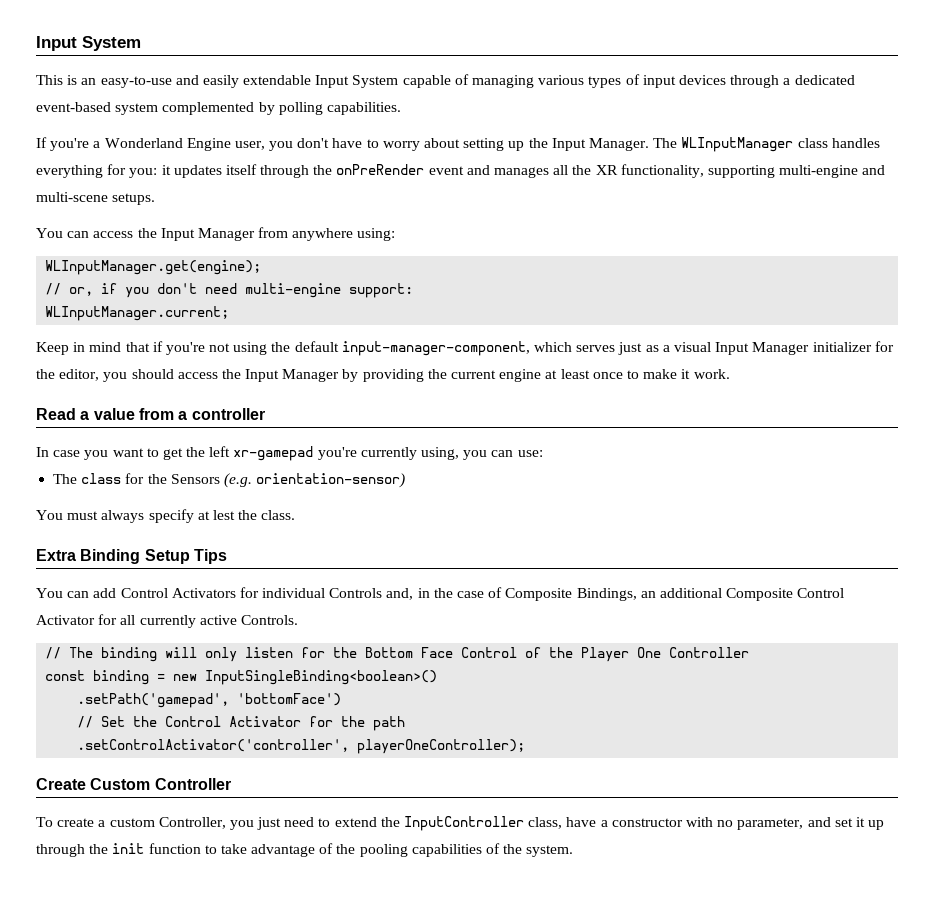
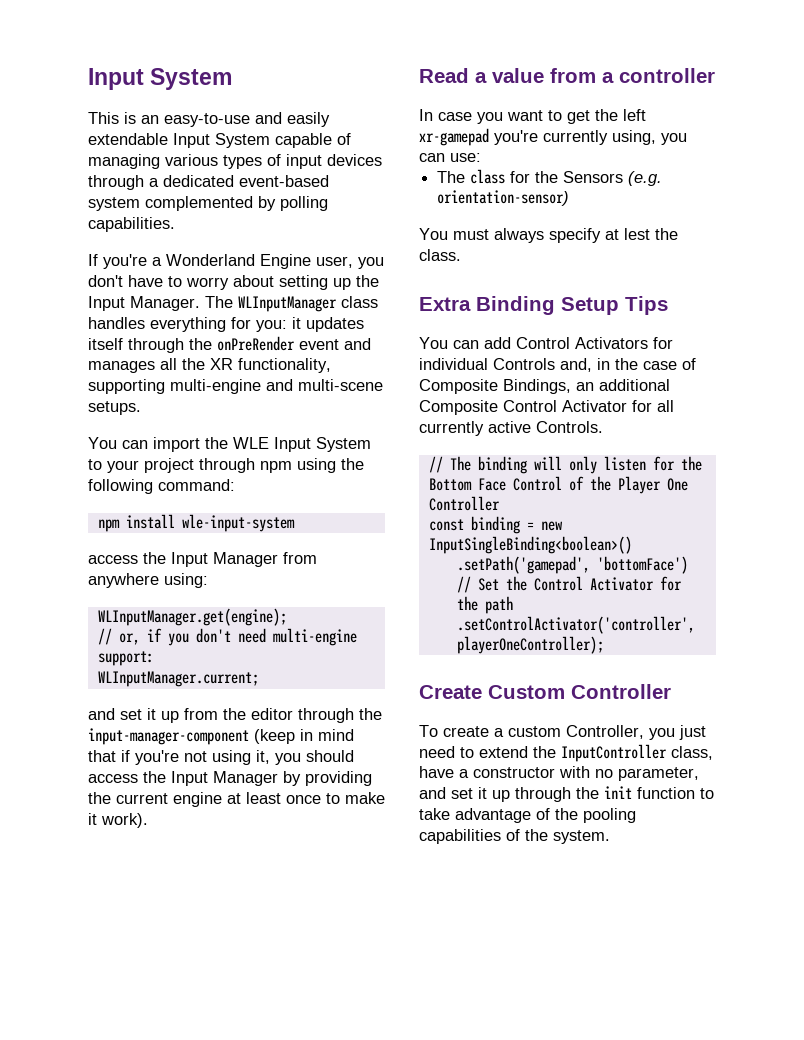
(90, 234) none -> [153,437,371,452] [88,458,364,473] [88,479,235,494] [97,514,295,532] import the WLE Input System to your project through npm using the following command: // npm install wle-input-system //
[36,342,69,355] Keep -> [88,708,382,723] [88,728,295,745] and set it up from the editor through the input-manager-component (keep
[271,341,894,356] [36,369,100,381] the default input-manager-component, which serves just as a visual Input Manager initializer for the editor, -> [256,750,270,764] it,
[693,369,730,379] work. -> [101,813,148,828] work).

